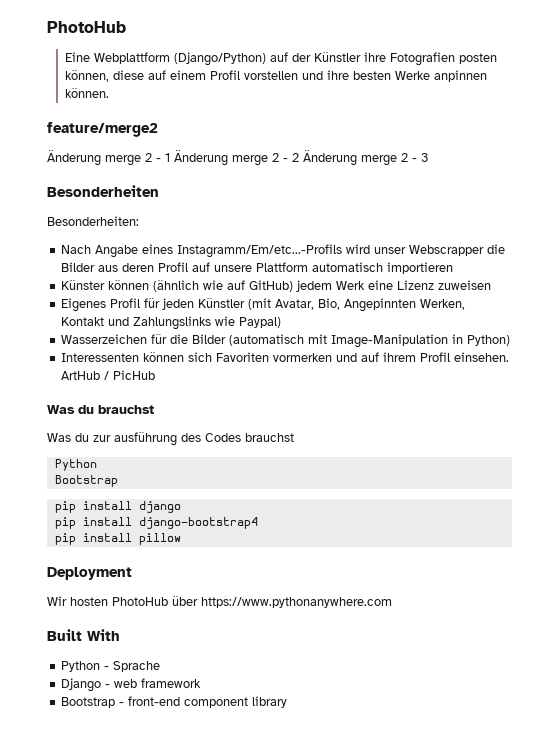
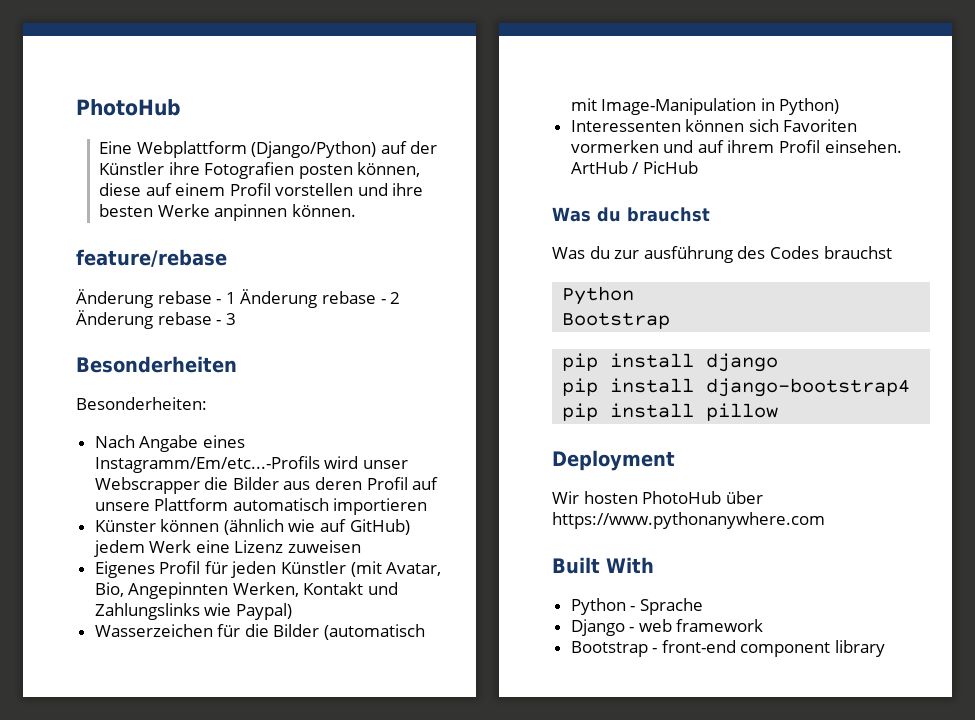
[47,122,158,137] [47,150,152,166] feature/merge2 // Änderung merge 2 -> [76,249,227,267] [76,289,212,308] feature/rebase // Änderung rebase
[232,153,279,166] merge 2 -> [321,291,376,304] rebase
[361,153,408,166] merge 2 -> [157,312,212,325] rebase

